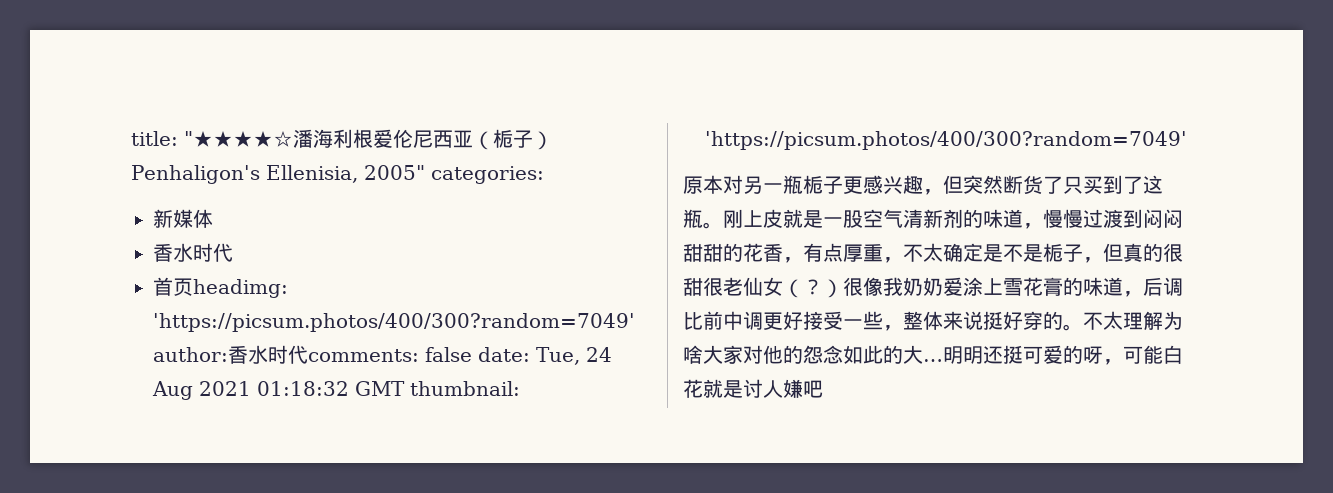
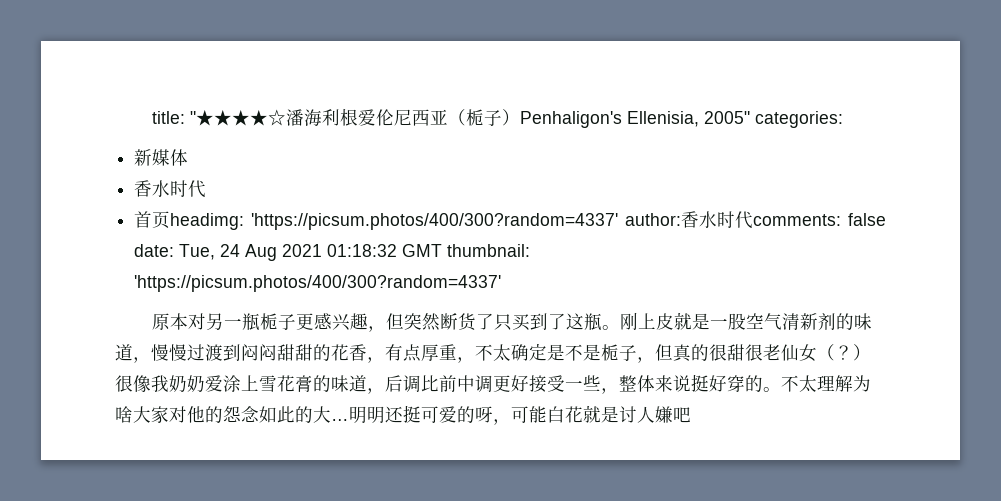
[153,313,635,332] 'https://picsum.photos/400/300?random=7049' -> [251,213,619,230] 'https://picsum.photos/400/300?random=4337'
[705,131,1187,150] 'https://picsum.photos/400/300?random=7049' -> [134,275,502,292] 'https://picsum.photos/400/300?random=4337'

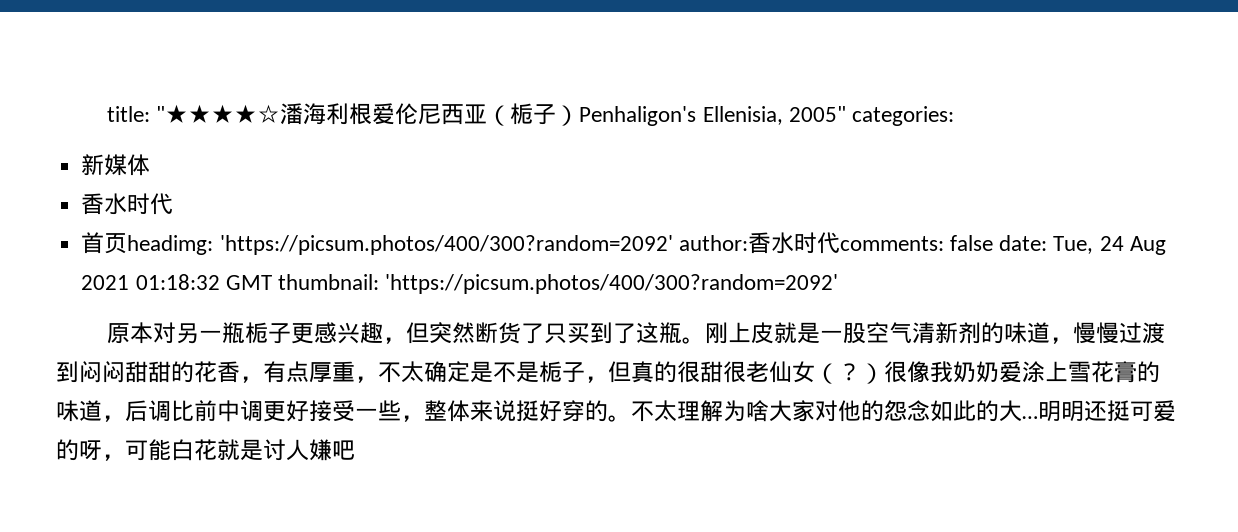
[251,213,619,230] 'https://picsum.photos/400/300?random=4337' -> [219,235,673,255] 'https://picsum.photos/400/300?random=2092'
[134,275,502,292] 'https://picsum.photos/400/300?random=4337' -> [385,274,839,294] 'https://picsum.photos/400/300?random=2092'

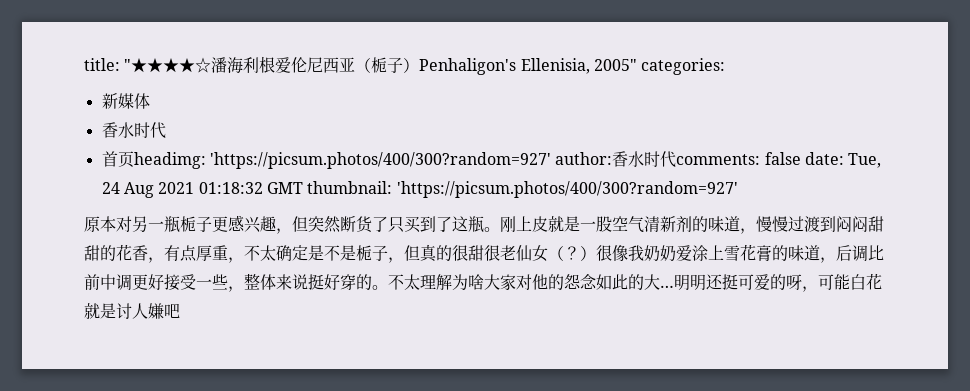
[219,235,673,255] 'https://picsum.photos/400/300?random=2092' -> [209,152,551,169] 'https://picsum.photos/400/300?random=927'
[385,274,839,294] 'https://picsum.photos/400/300?random=2092' -> [396,181,738,198] 'https://picsum.photos/400/300?random=927'

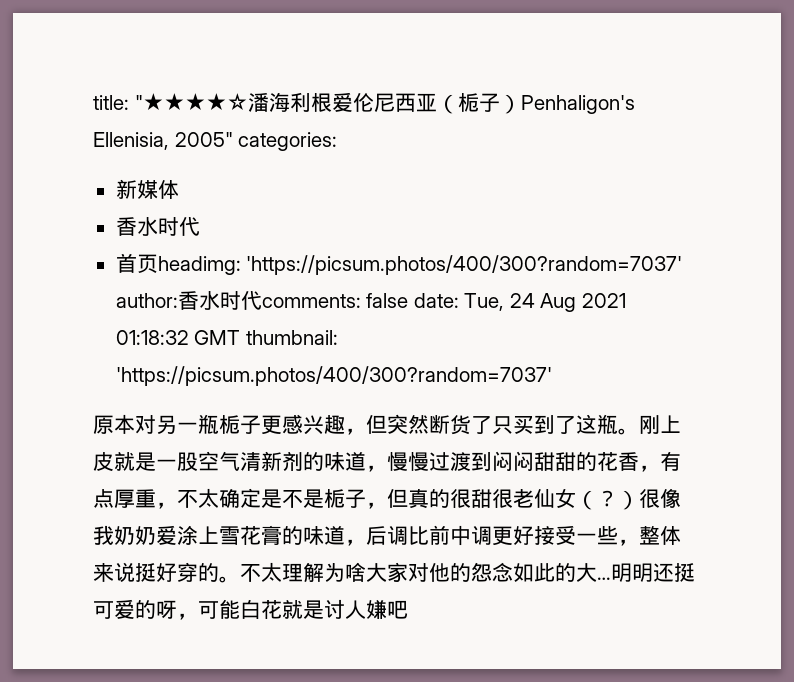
[209,152,551,169] 'https://picsum.photos/400/300?random=927' -> [246,255,683,275] 'https://picsum.photos/400/300?random=7037'
[396,181,738,198] 'https://picsum.photos/400/300?random=927' -> [115,366,552,386] 'https://picsum.photos/400/300?random=7037'

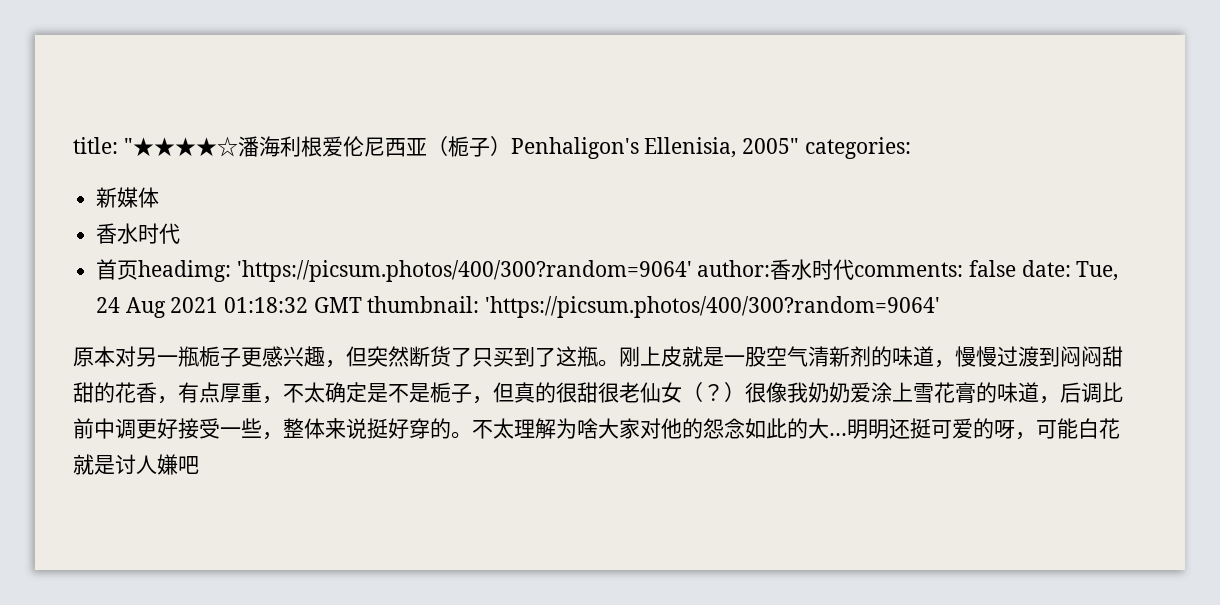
[246,255,683,275] 'https://picsum.photos/400/300?random=7037' -> [236,260,692,282] 'https://picsum.photos/400/300?random=9064'
[115,366,552,386] 'https://picsum.photos/400/300?random=7037' -> [485,296,941,318] 'https://picsum.photos/400/300?random=9064'

